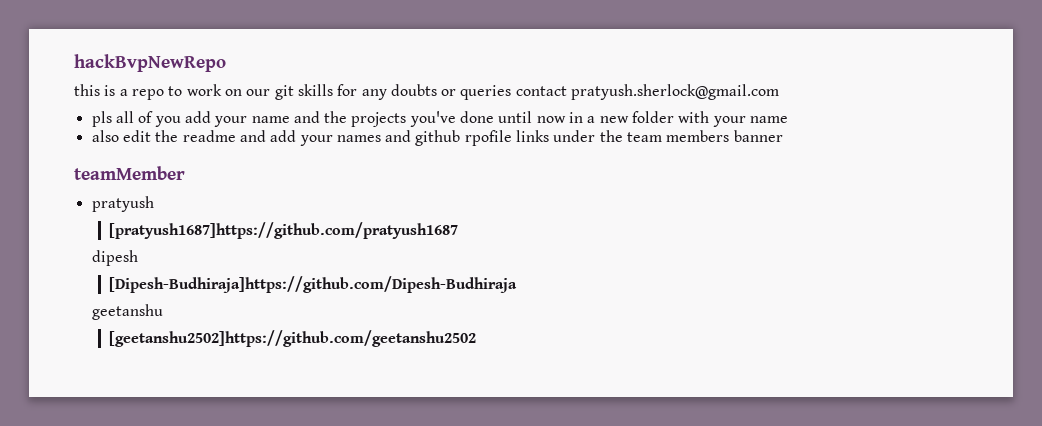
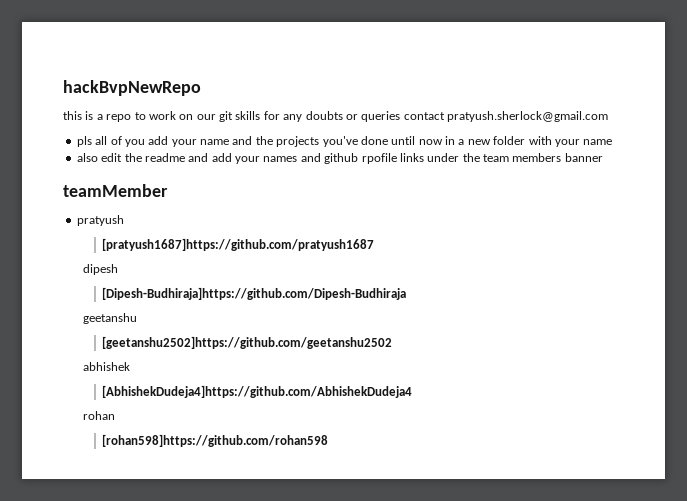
(477, 338) none -> [82,362,130,371] [102,385,413,398] [82,411,115,420] [102,434,329,447] // abhishek // [AbhishekDudeja4]https://github.com/AbhishekDudeja4 // rohan // [rohan598]https://github.com/rohan598

